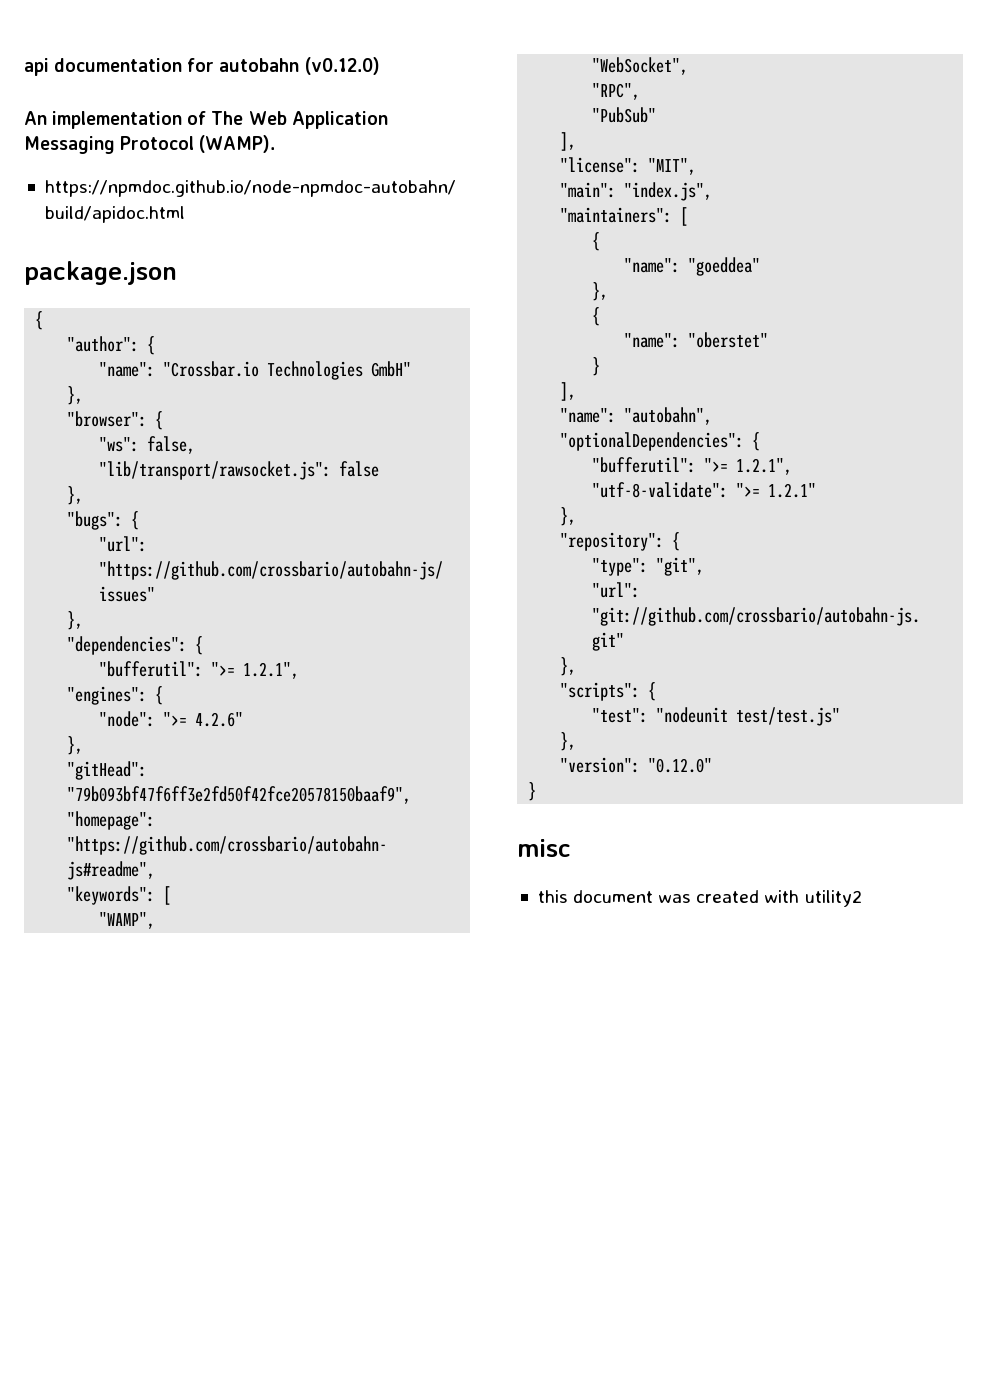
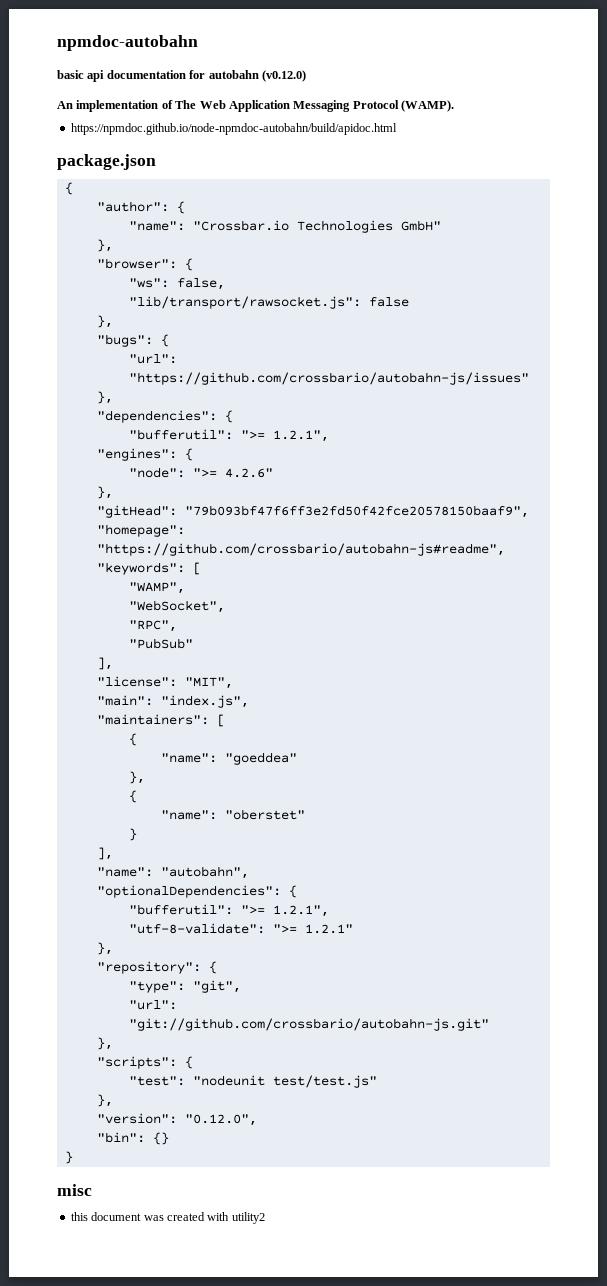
(24, 67) none -> [57,35,198,51] [57,70,84,79] npmdoc-autobahn // basic
[648,758,713,773] "0.12.0" -> [184,1114,257,1126] [96,1132,169,1145] "0.12.0", // "bin": {}

